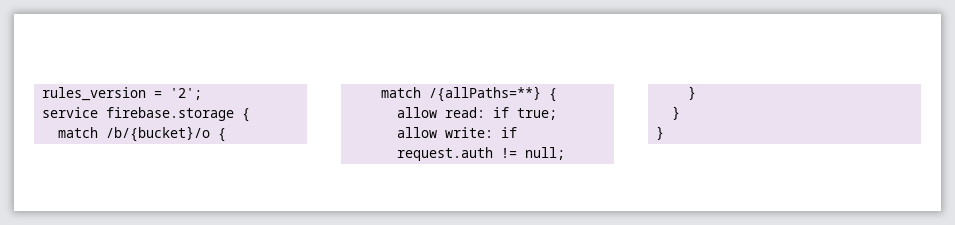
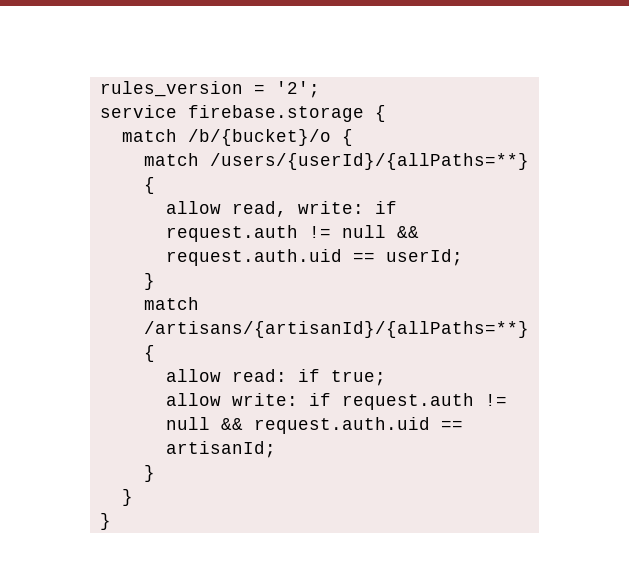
[429,86,542,102] /{allPaths=**} -> [209,153,529,170] [143,177,155,194] [165,201,397,217] [165,225,419,242] [165,249,463,266] [143,273,155,290] [143,297,199,310] [143,321,529,338] /users/{userId}/{allPaths=**} { // allow read, write: if request.auth != null && request.auth.uid == userId; // } // match /artisans/{artisanId}/{allPaths=**}
[525,147,566,160] null; -> [165,417,463,434] [165,441,276,458] null && request.auth.uid == artisanId;

